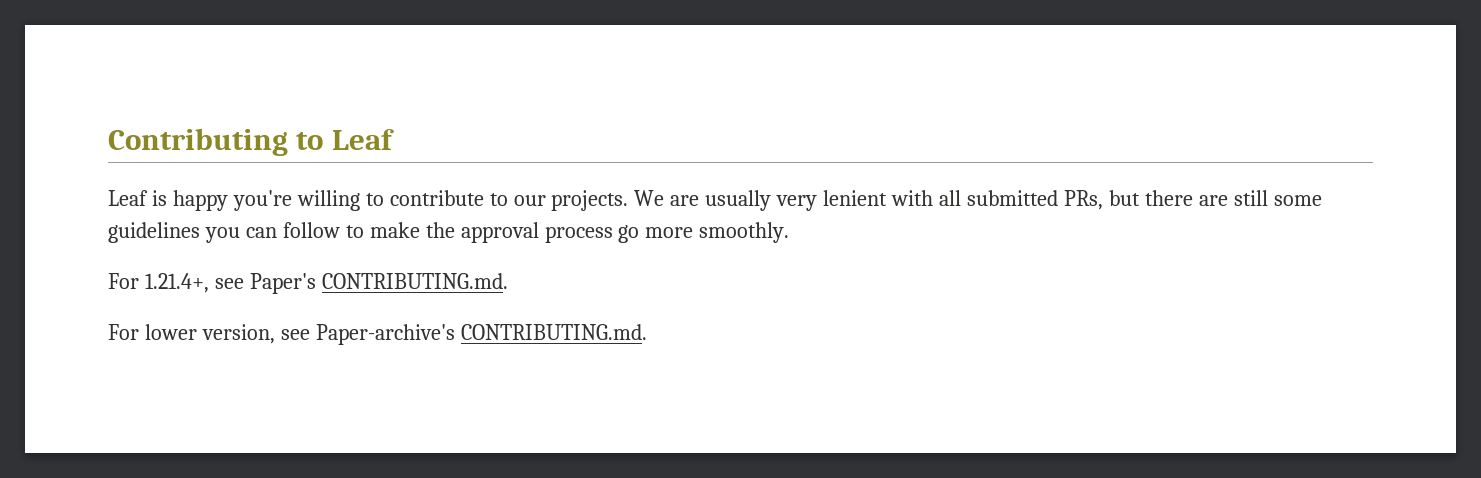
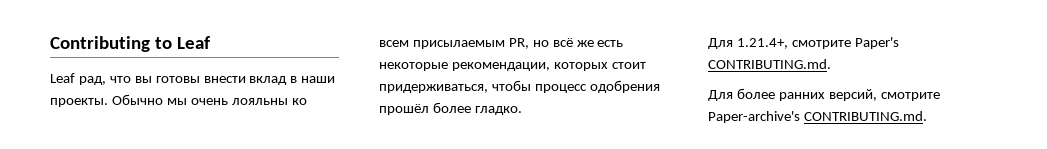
[151,190,1322,211] [108,222,790,243] [108,273,508,294] [108,324,310,344] is happy you're willing to contribute to our projects. We are usually very lenient with all submitted PRs, but there are still some guidelines you can follow to make the approval process go more smoothly. // For 1.21.4+, see Paper's CONTRIBUTING.md. // For lower version, see -> [78,76,336,85] [50,94,307,107] [379,38,624,49] [379,62,646,71] [379,80,660,93] [379,102,522,115] [708,37,899,49] [708,59,831,69] [708,88,940,101] рад, что вы готовы внести вклад в наши проекты. Обычно мы очень лояльны ко всем присылаемым PR, но всё же есть некоторые рекомендации, которых стоит придерживаться, чтобы процесс одобрения прошёл более гладко. // Для 1.21.4+, смотрите Paper's CONTRIBUTING.md. // Для более ранних версий, смотрите

